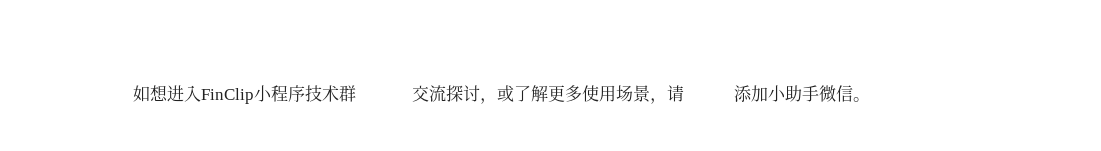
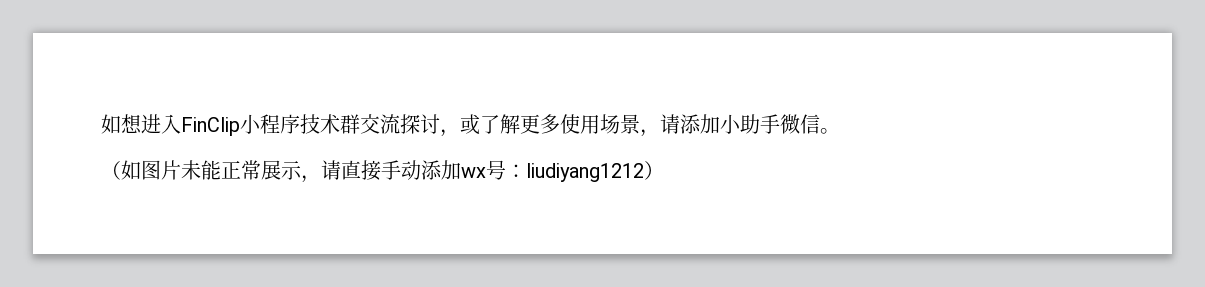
(870, 99) none -> [101,160,664,183] // （如图片未能正常展示，请直接手动添加wx号：liudiyang1212）

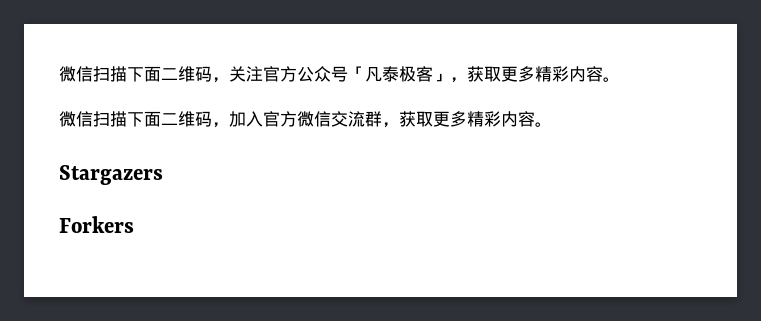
[101,114,840,137] [101,160,664,183] 如想进入FinClip小程序技术群交流探讨，或了解更多使用场景，请添加小助手微信。 // （如图片未能正常展示，请直接手动添加wx号：liudiyang1212） -> [59,66,620,83] [59,111,552,128] [59,165,163,185] [59,216,134,233] 微信扫描下面二维码，关注官方公众号「凡泰极客」，获取更多精彩内容。 // 微信扫描下面二维码，加入官方微信交流群，获取更多精彩内容。 // Stargazers // Forkers

